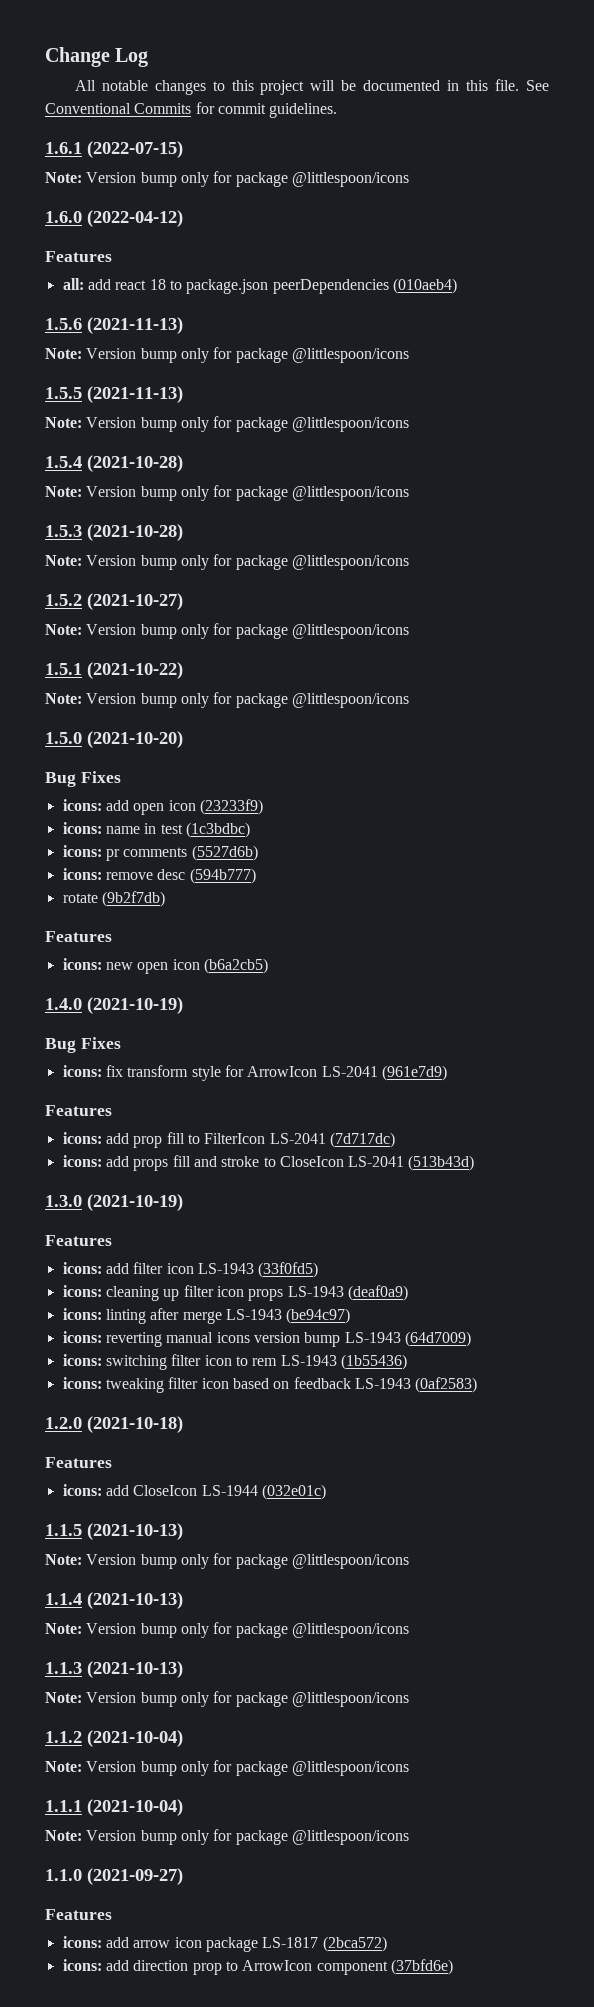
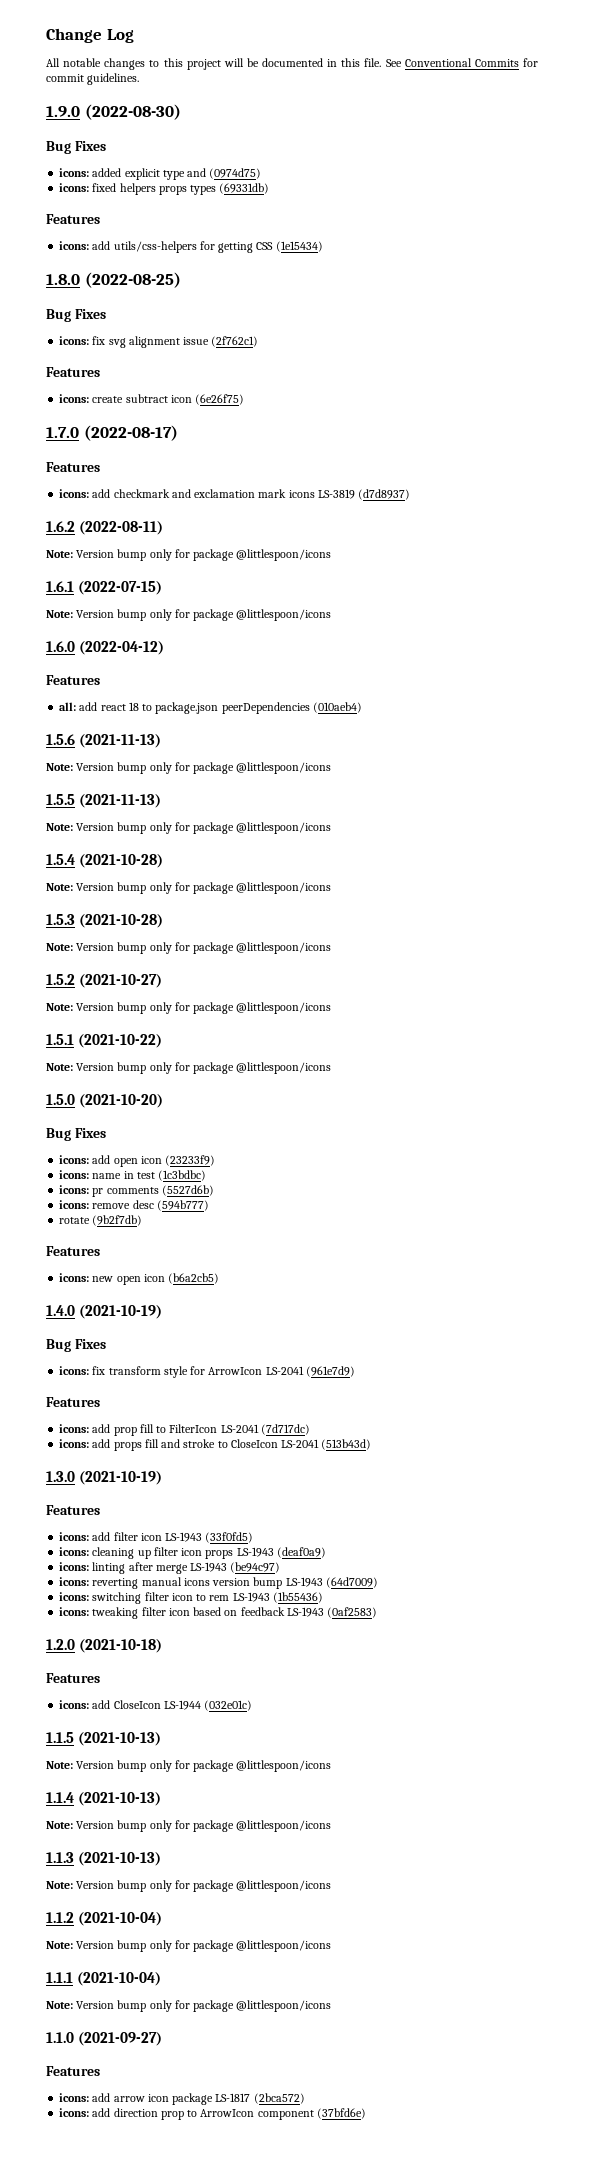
(338, 110) none -> [46,104,181,120] [46,141,106,154] [59,168,262,180] [59,183,270,195] [46,214,100,224] [59,241,323,253] [46,272,181,288] [46,309,106,322] [59,336,259,348] [46,367,100,377] [59,394,245,405] [46,425,178,441] [46,462,100,472] [59,489,411,500] [46,521,164,535] [46,549,332,561] // 1.9.0 (2022-08-30) // Bug Fixes // icons: added explicit type and (0974d75) // icons: fixed helpers props types (69331db) // Features // icons: add utils/css-helpers for getting CSS (1e15434) // 1.8.0 (2022-08-25) // Bug Fixes // icons: fix svg alignment issue (2f762c1) // Features // icons: create subtract icon (6e26f75) // 1.7.0 (2022-08-17) // Features // icons: add checkmark and exclamation mark icons LS-3819 (d7d8937) // 1.6.2 (2022-08-11) // Note: Version bump only for package @littlespoon/icons

